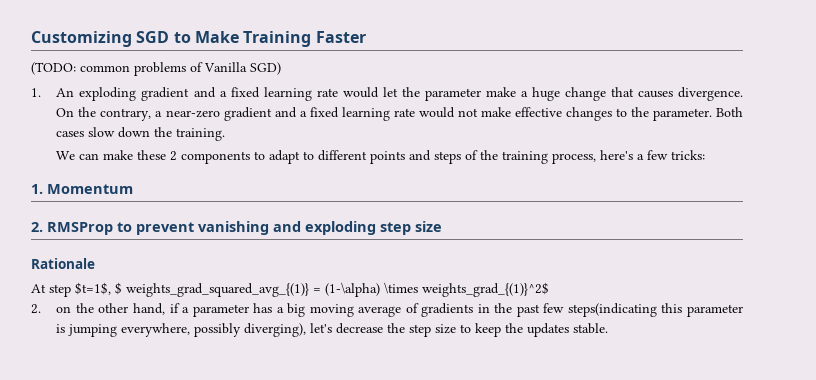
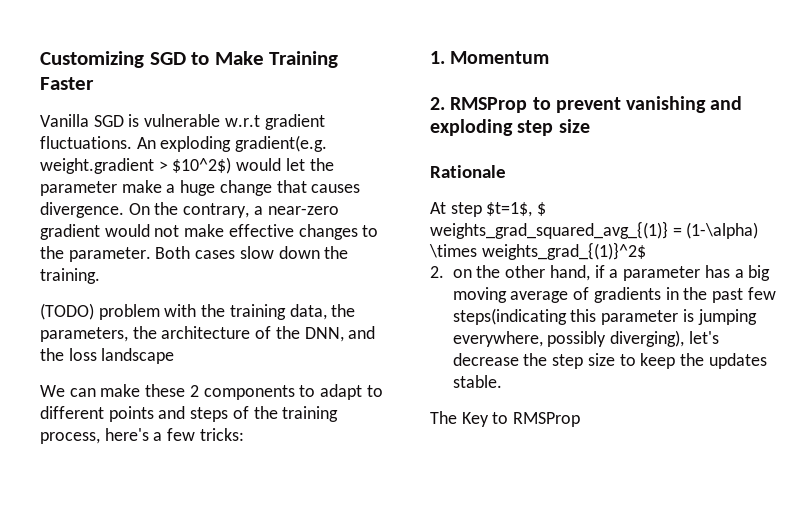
[31,62,281,76] [31,87,338,101] (TODO: common problems of Vanilla SGD) // 1. An exploding gradient and a fixed learning rate -> [40,114,325,130] [40,135,328,152] [40,157,232,174] Vanilla SGD is vulnerable w.r.t gradient fluctuations. An exploding gradient(e.g. weight.gradient > $10^2$)
[274,107,415,121] and a fixed learning rate -> (100, 232) none
(226, 134) none -> [40,303,356,320] [40,326,376,342] [40,348,175,364] // (TODO) problem with the training data, the parameters, the architecture of the DNN, and the loss landscape
(609, 328) none -> [430,411,581,427] // The Key to RMSProp

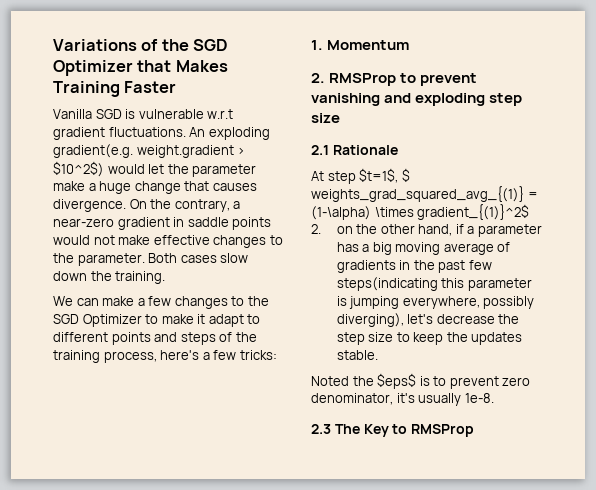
[40,51,264,68] Customizing SGD to Make -> [53,39,229,51] [53,60,228,76] Variations of the SGD Optimizer that Makes
(100, 232) none -> [173,217,272,230] in saddle points
[40,303,356,320] [40,326,376,342] [40,348,175,364] [40,384,316,400] (TODO) problem with the training data, the parameters, the architecture of the DNN, and the loss landscape // We can make these 2 components to -> [53,296,269,309] [53,314,206,327] We can make a few changes to the SGD Optimizer to make it
(590, 126) none -> [311,145,329,155] 2.1
[481,242,646,260] weights_grad_{(1)}^2$ -> [417,204,530,220] gradient_{(1)}^2$
(502, 381) none -> [311,373,531,389] [311,393,494,406] [311,424,331,434] Noted the $eps$ is to prevent zero denominator, it's usually 1e-8. // 2.3

